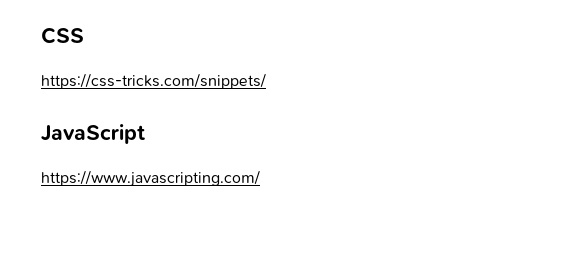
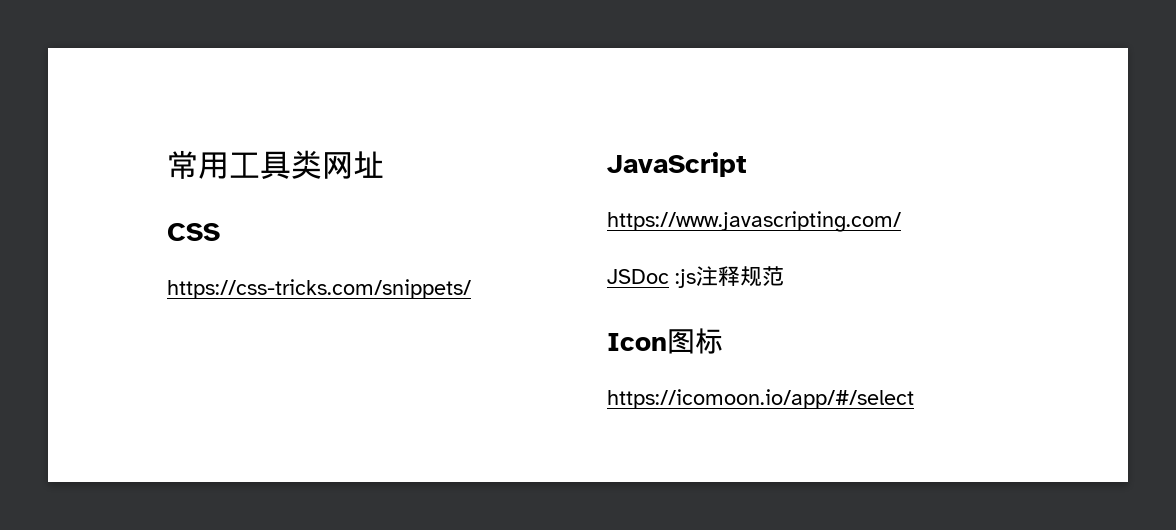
(41, 35) none -> [167,150,384,180] 常用工具类网址 //
(260, 178) none -> [607,266,784,288] [607,328,723,354] [607,389,914,409] // JSDoc :js注释规范 // Icon图标 // https://icomoon.io/app/#/select

